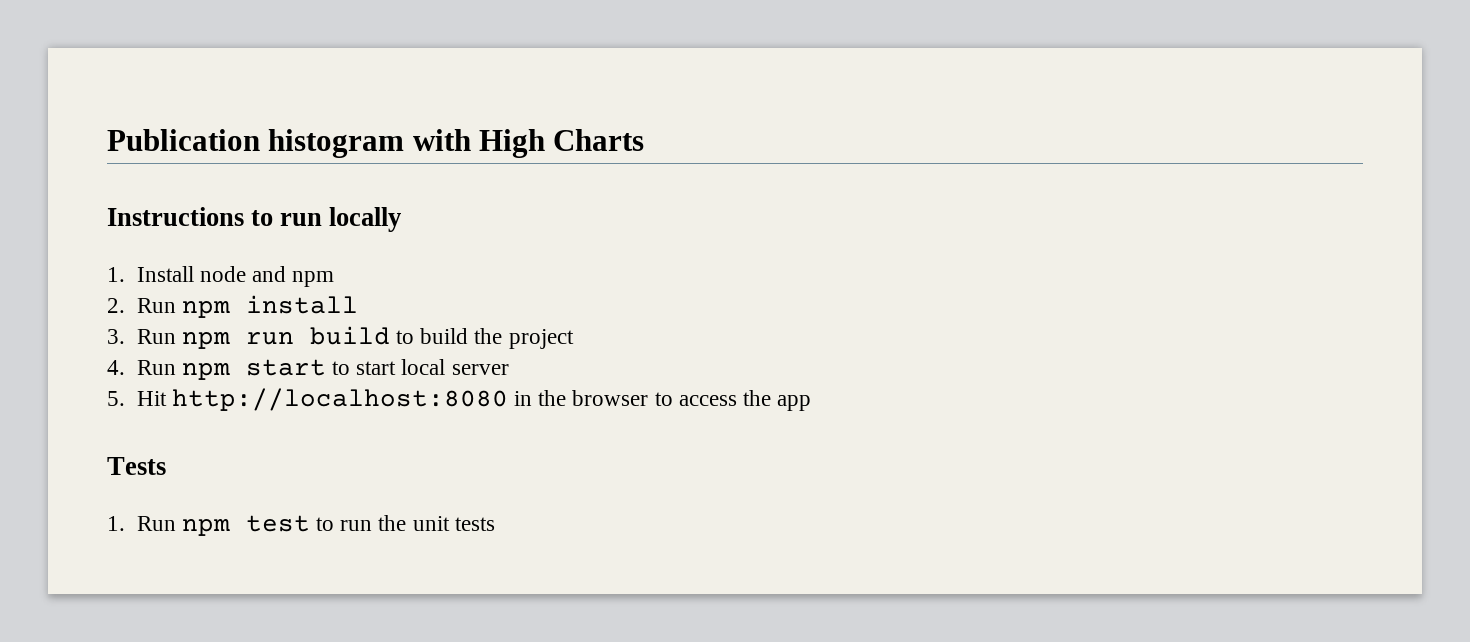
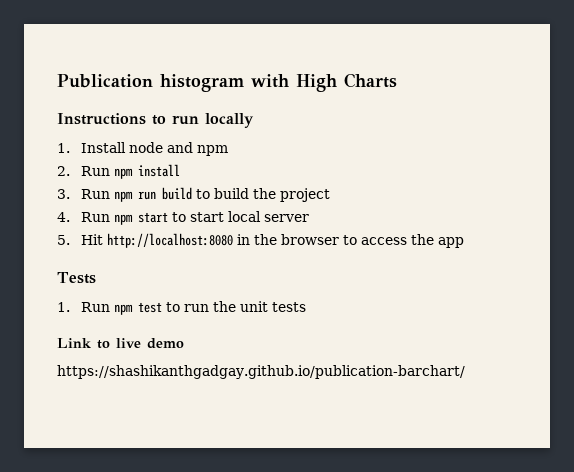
(495, 524) none -> [57,338,184,349] [57,365,465,379] // Link to live demo // https://shashikanthgadgay.github.io/publication-barchart/

